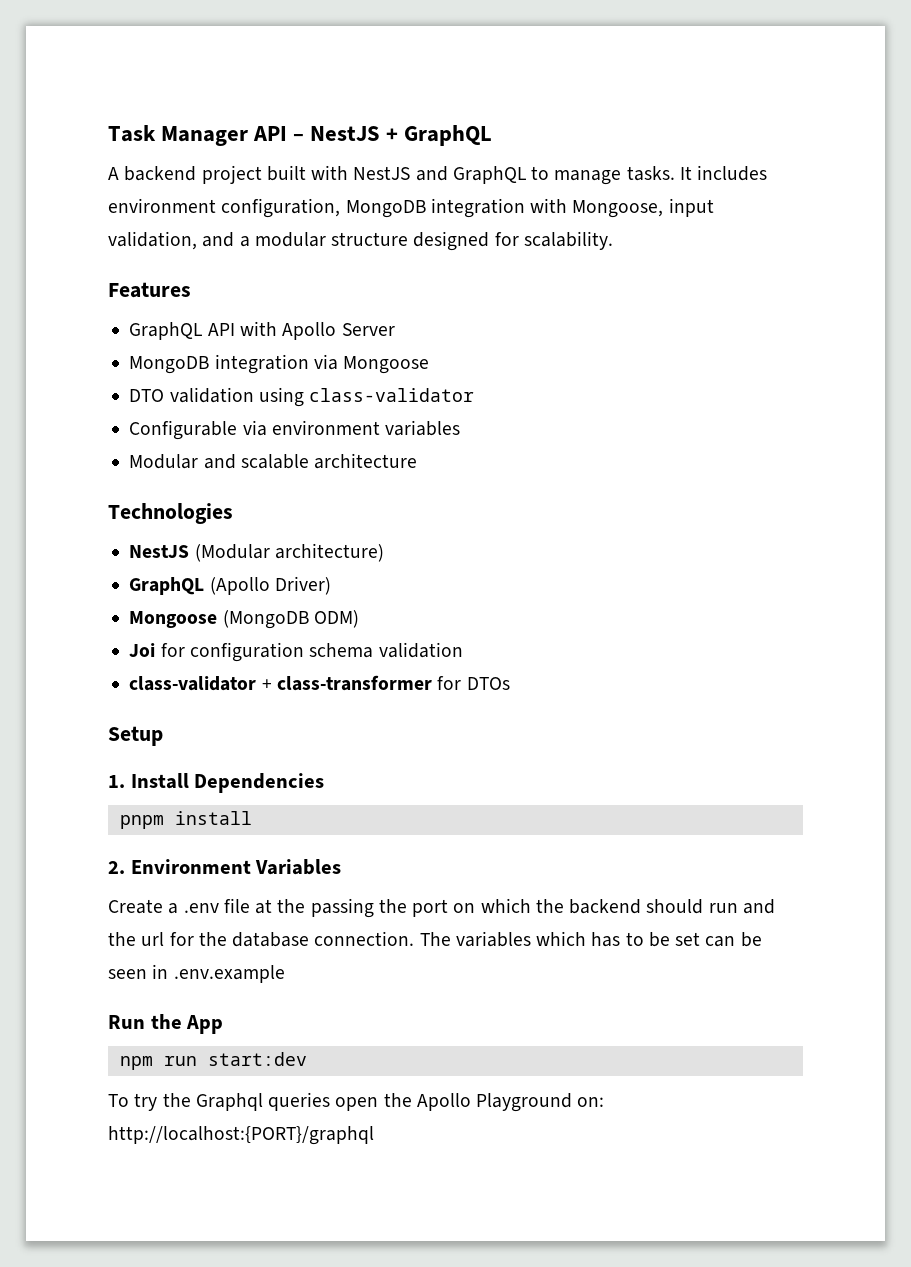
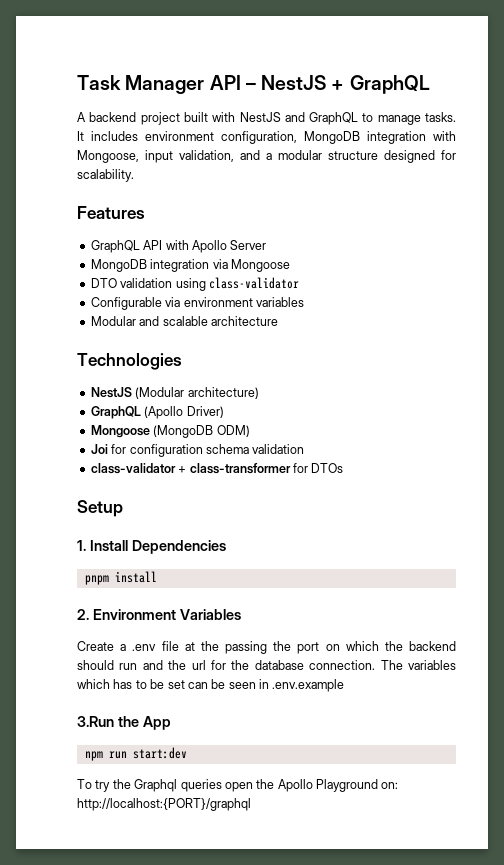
[108,1015,145,1029] Run -> [77,716,114,727] 3.Run

